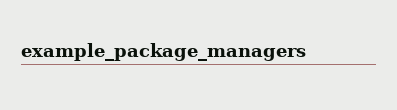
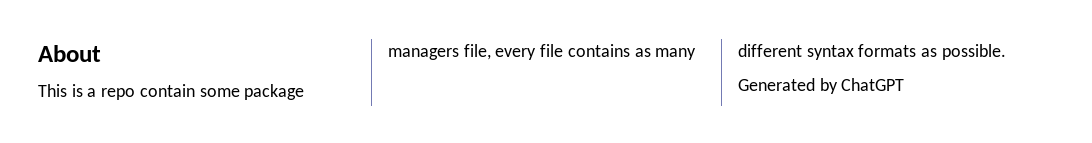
[21,43,306,61] example_package_managers -> [38,45,101,62] [38,84,305,100] [388,44,1006,60] [738,78,905,94] About // This is a repo contain some package managers file, every file contains as many different syntax formats as possible. // Generated by ChatGPT

